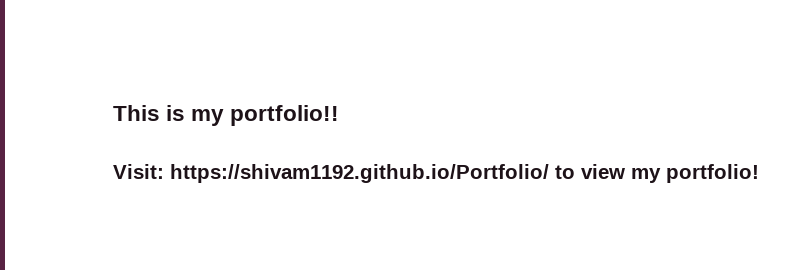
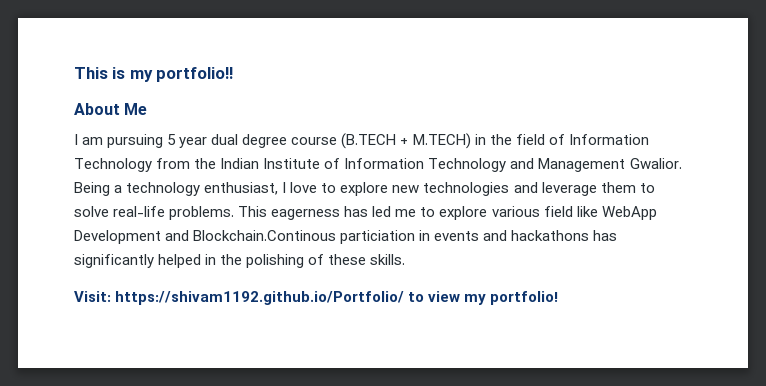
(340, 115) none -> [74,103,148,115] [74,133,649,149] [74,158,682,172] [74,182,655,196] [74,206,657,220] [74,230,618,244] [74,254,406,268] // About Me // I am pursuing 5 year dual degree course (B.TECH + M.TECH) in the field of Information Technology from the Indian Institute of Information Technology and Management Gwalior. Being a technology enthusiast, I love to explore new technologies and leverage them to solve real-life problems. This eagerness has led me to explore various field like WebApp Development and Blockchain.Continous particiation in events and hackathons has significantly helped in the polishing of these skills.

